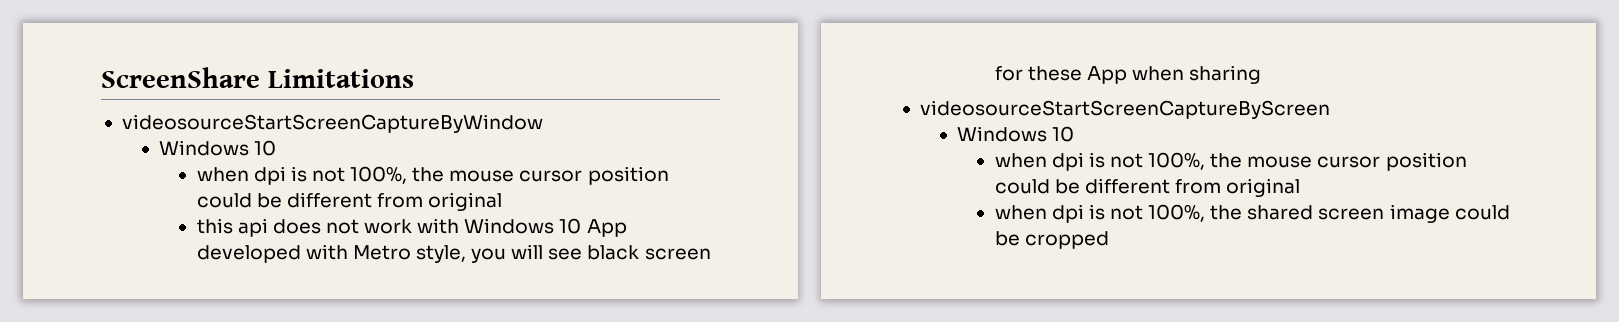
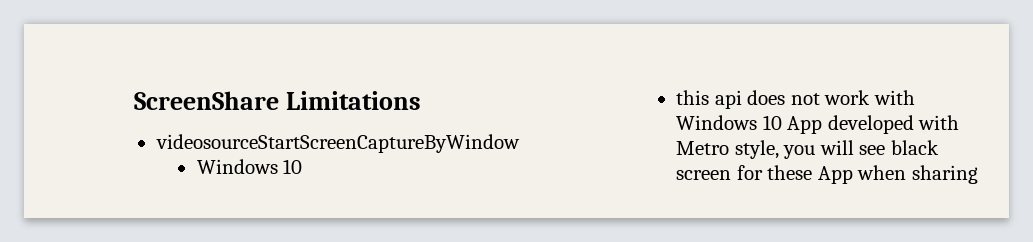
[196,166,669,185] [196,192,503,211] // when dpi is not 100%, the mouse cursor position could be different from original -> (303, 166) none
[919,100,1330,119] [957,126,1075,142] [994,152,1467,171] [994,178,1301,197] [994,204,1510,223] [994,231,1109,249] // videosourceStartScreenCaptureByScreen // Windows 10 // when dpi is not 100%, the mouse cursor position could be different from original // when dpi is not 100%, the shared screen image could be cropped -> (978, 174) none

